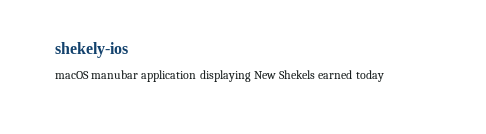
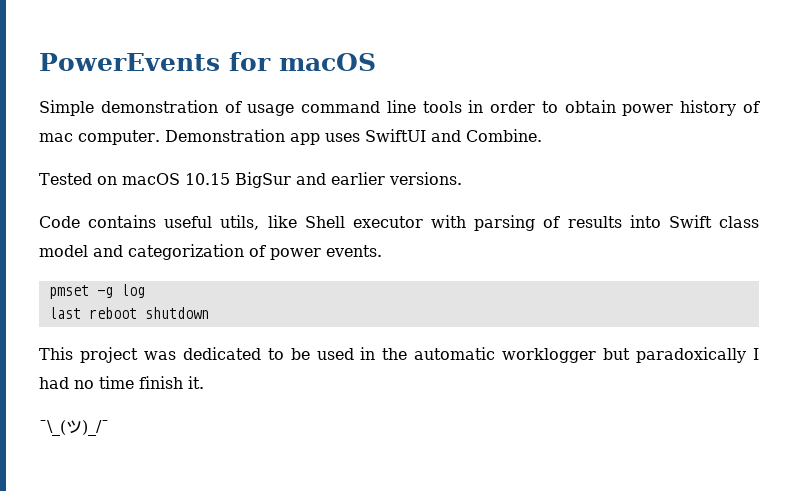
[55,42,128,58] [55,70,384,82] shekely-ios // macOS manubar application displaying New Shekels earned today -> [39,52,376,71] [39,100,760,116] [39,129,542,145] [39,172,462,188] [39,215,759,231] [39,244,382,260] [48,284,145,299] [48,307,209,319] [39,347,759,363] [39,376,204,389] [39,420,109,436] PowerEvents for macOS // Simple demonstration of usage command line tools in order to obtain power history of mac computer. Demonstration app uses SwiftUI and Combine. // Tested on macOS 10.15 BigSur and earlier versions. // Code contains useful utils, like Shell executor with parsing of results into Swift class model and categorization of power events. // pmset -g log // last reboot shutdown // This project was dedicated to be used in the automatic worklogger but paradoxically I had no time finish it. // ¯\_(ツ)_/¯

